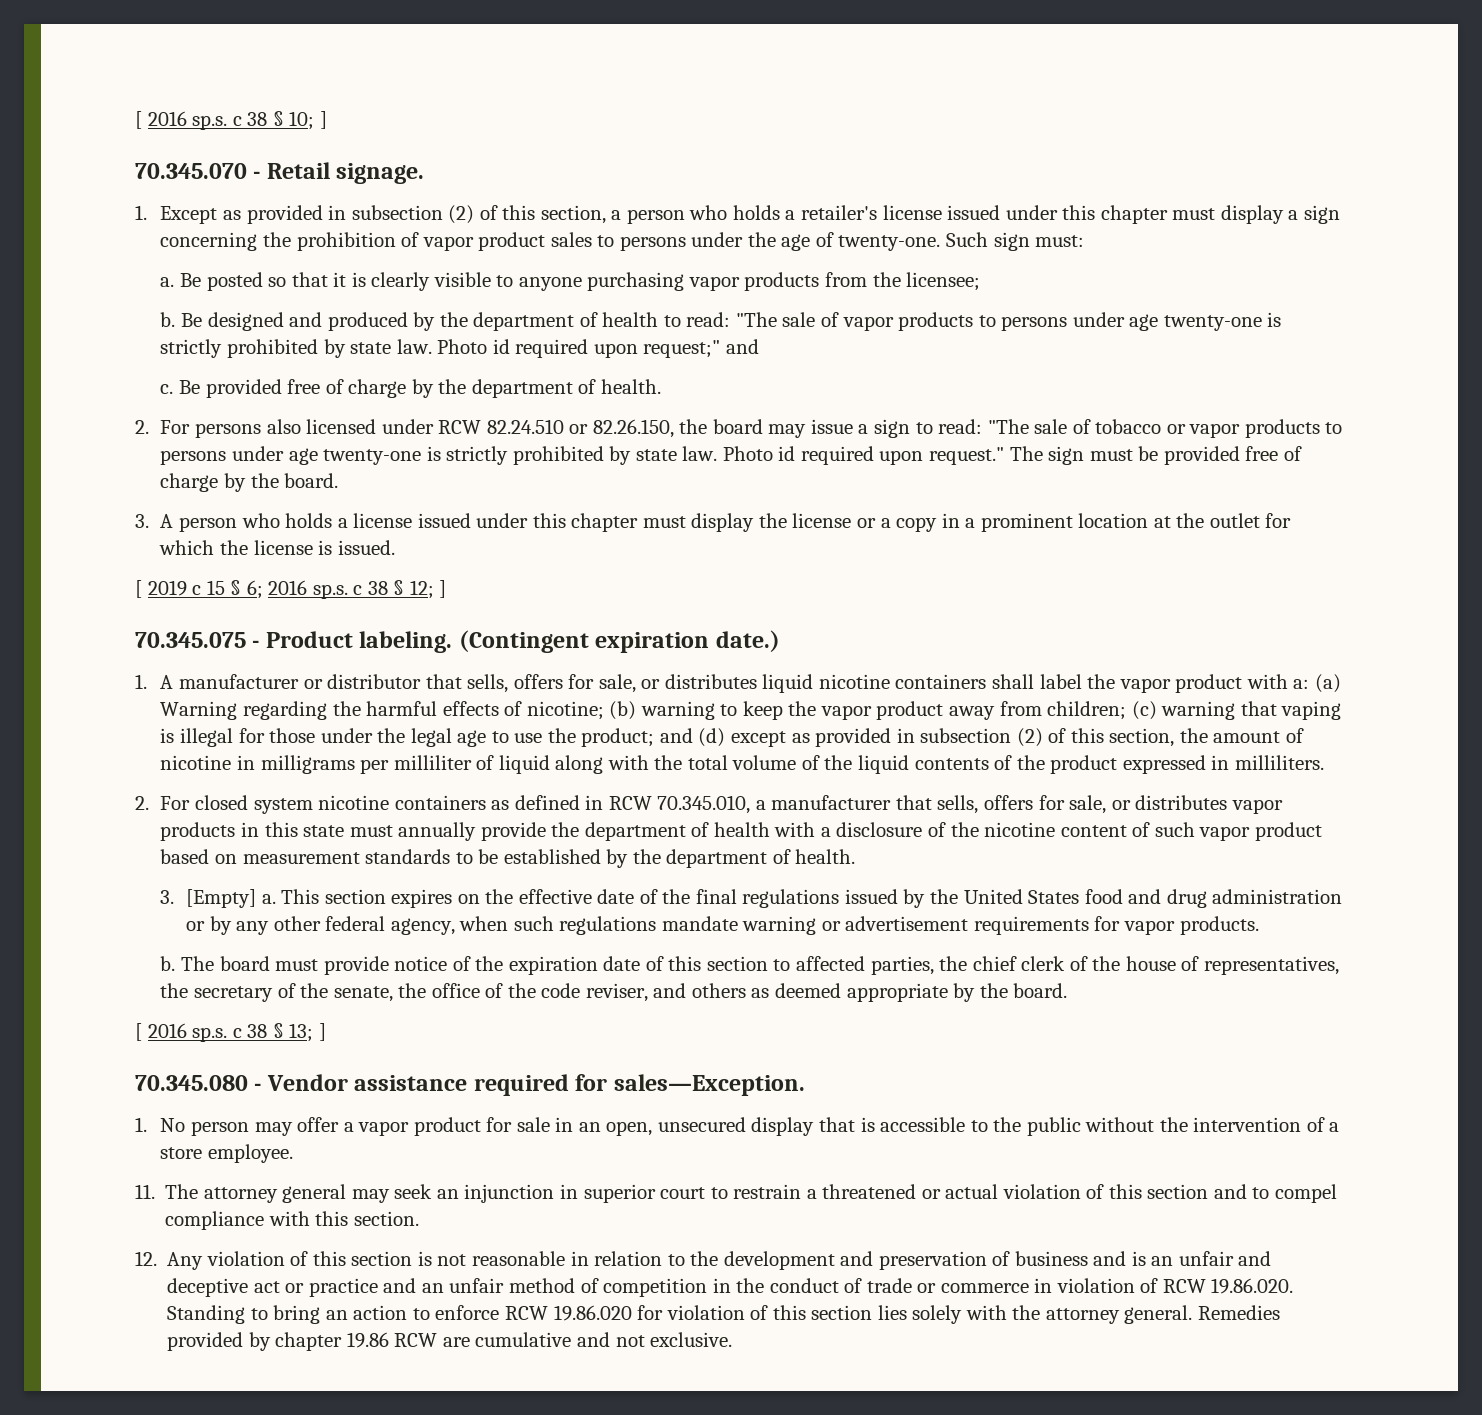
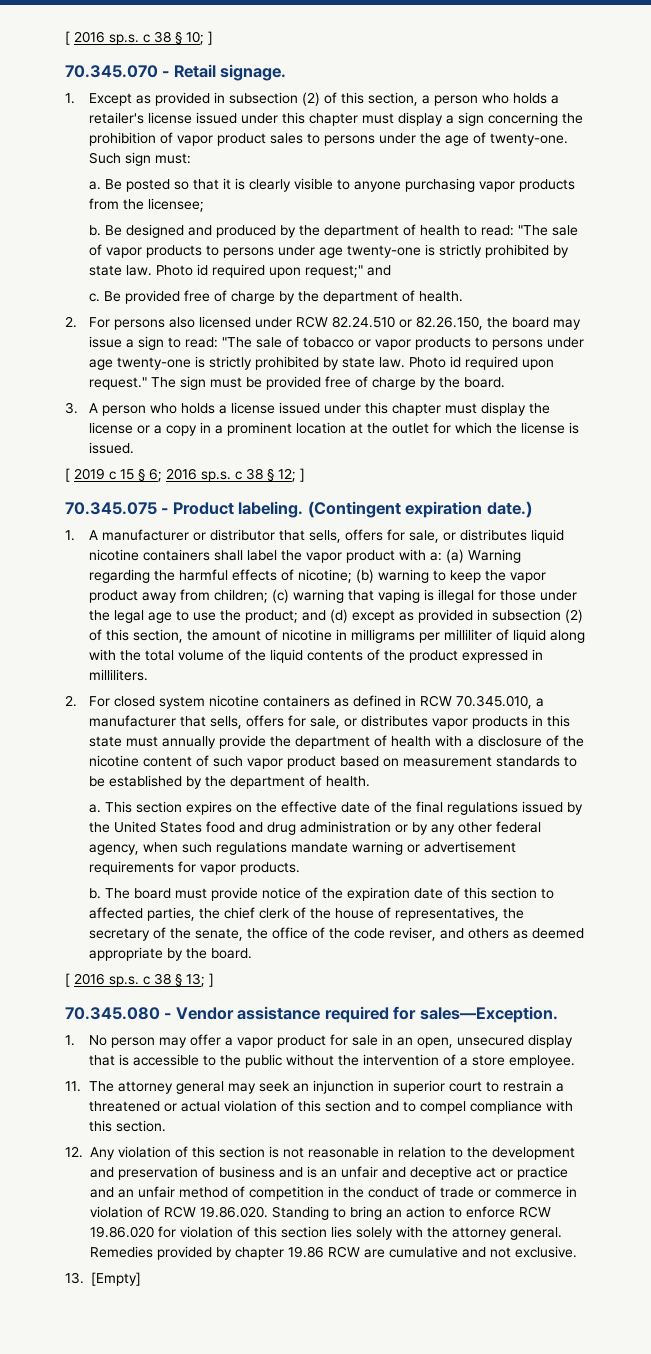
[160,889,256,908] 3. [Empty] -> (371, 781) none
(733, 1339) none -> [65,1272,141,1286] // 13. [Empty]

